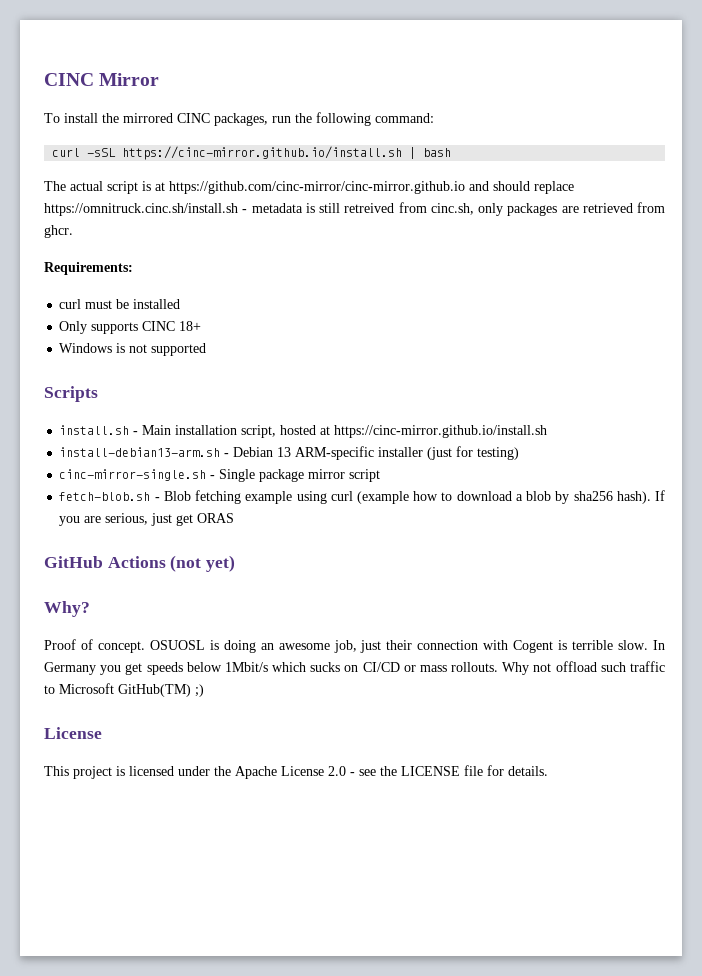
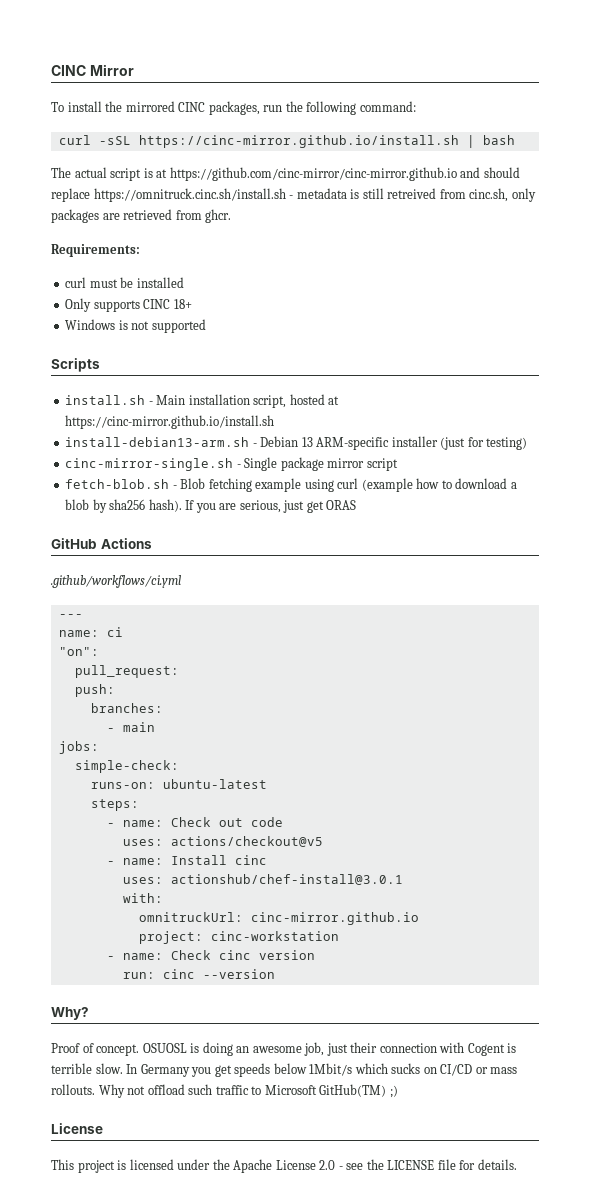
[170,555,236,572] (not yet) -> [51,575,181,588] [58,614,83,618] [58,627,123,637] [58,647,99,656] [74,665,179,678] [74,684,115,697] [90,703,163,713] [106,722,155,732] [58,741,99,754] [74,760,179,773] [90,779,267,789] [90,799,139,811] [106,817,283,827] [122,836,323,847] [106,855,267,865] [122,874,403,885] [122,893,163,903] [138,912,419,925] [138,931,339,944] [106,950,315,960] [122,969,275,979] // .github/workflows/ci.yml // --- // name: ci // "on": // pull_request: // push: // branches: // - main // jobs: // simple-check: // runs-on: ubuntu-latest // steps: // - name: Check out code // uses: actions/checkout@v5 // - name: Install cinc // uses: actionshub/chef-install@3.0.1 // with: // omnitruckUrl: cinc-mirror.github.io // project: cinc-workstation // - name: Check cinc version // run: cinc --version

